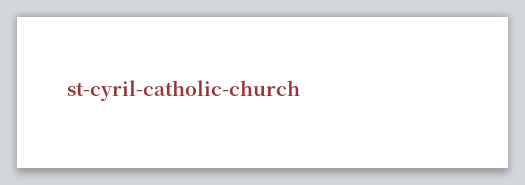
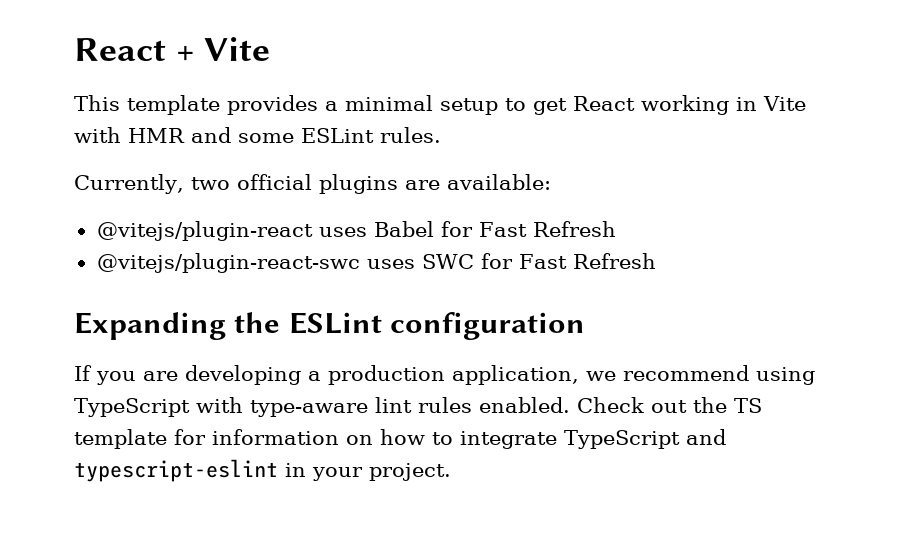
[67,80,300,101] st-cyril-catholic-church -> [74,37,271,61] [74,95,806,115] [74,127,441,143] [74,174,551,194] [96,221,616,241] [96,253,656,273] [74,312,586,340] [74,365,815,385] [74,397,762,417] [74,429,726,449] [74,459,451,482] React + Vite // This template provides a minimal setup to get React working in Vite with HMR and some ESLint rules. // Currently, two official plugins are available: // @vitejs/plugin-react uses Babel for Fast Refresh // @vitejs/plugin-react-swc uses SWC for Fast Refresh // Expanding the ESLint configuration // If you are developing a production application, we recommend using TypeScript with type-aware lint rules enabled. Check out the TS template for information on how to integrate TypeScript and typescript-eslint in your project.

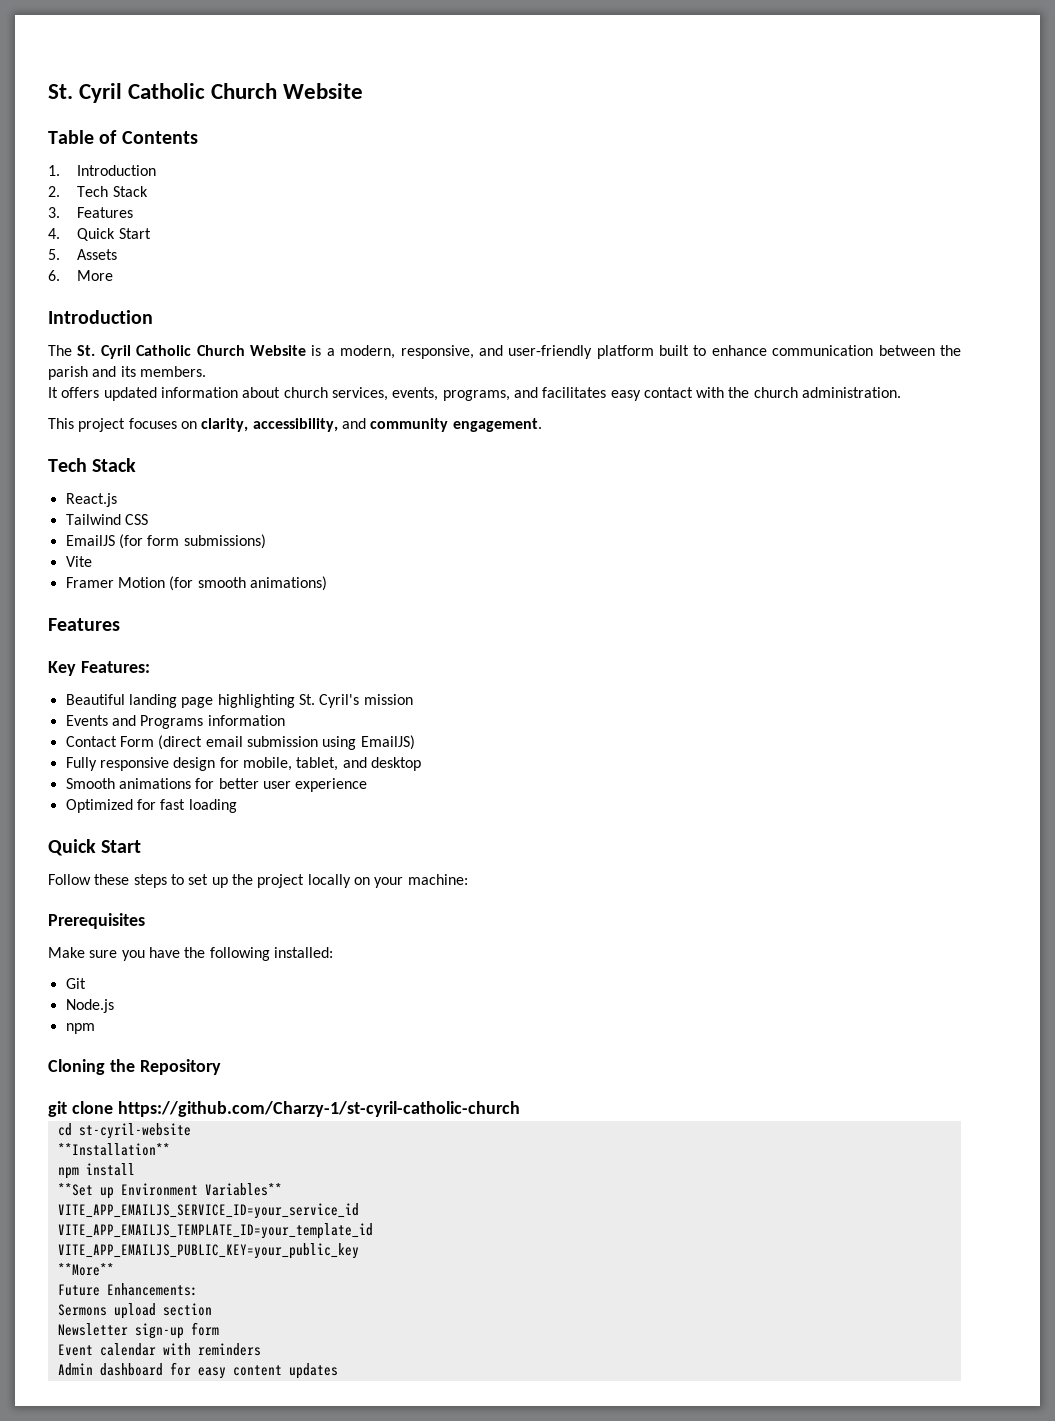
[74,37,271,61] [74,95,806,115] [74,127,441,143] [74,174,551,194] [96,221,616,241] [96,253,656,273] [74,312,586,340] [74,365,815,385] [74,397,762,417] [74,429,726,449] [74,459,451,482] React + Vite // This template provides a minimal setup to get React working in Vite with HMR and some ESLint rules. // Currently, two official plugins are available: // @vitejs/plugin-react uses Babel for Fast Refresh // @vitejs/plugin-react-swc uses SWC for Fast Refresh // Expanding the ESLint configuration // If you are developing a production application, we recommend using TypeScript with type-aware lint rules enabled. Check out the TS template for information on how to integrate TypeScript and typescript-eslint in your project. -> [48,83,364,103] [48,130,198,144] [48,165,157,176] [48,186,148,197] [48,207,134,218] [48,228,151,241] [48,249,118,260] [48,270,114,281] [48,310,153,324] [48,345,962,359] [48,366,206,380] [48,387,902,401] [48,418,542,432] [48,458,137,472] [65,493,117,507] [65,514,148,525] [65,534,266,549] [65,556,92,567] [65,576,327,591] [48,618,120,631] [48,661,150,676] [65,694,413,708] [65,715,285,729] [65,735,415,750] [65,757,421,771] [65,778,368,792] [65,799,237,813] [48,839,142,856] [48,874,468,888] [48,913,145,929] [48,947,333,961] [65,978,86,989] [65,999,114,1013] [65,1023,95,1034] [48,1059,221,1075] [48,1101,520,1117] [57,1123,191,1139] [57,1143,170,1156] [57,1163,135,1179] [57,1183,282,1199] [57,1203,359,1219] [57,1223,373,1239] [57,1243,359,1259] [57,1263,114,1276] [57,1283,198,1296] [57,1303,212,1319] [57,1322,219,1339] [57,1343,261,1356] [57,1362,338,1379] St. Cyril Catholic Church Website // Table of Contents // 1. Introduction // 2. Tech Stack // 3. Features // 4. Quick Start // 5. Assets // 6. More // Introduction // The St. Cyril Catholic Church Website is a modern, responsive, and user-friendly platform built to enhance communication between the parish and its members. // It offers updated information about church services, events, programs, and facilitates easy contact with the church administration. // This project focuses on clarity, accessibility, and community engagement. // Tech Stack // React.js // Tailwind CSS // EmailJS (for form submissions) // Vite // Framer Motion (for smooth animations) // Features // Key Features: // Beautiful landing page highlighting St. Cyril's mission // Events and Programs information // Contact Form (direct email submission using EmailJS) // Fully responsive design for mobile, tablet, and desktop // Smooth animations for better user experience // Optimized for fast loading // Quick Start // Follow these steps to set up the project locally on your machine: // Prerequisites // Make sure you have the following installed: // Git // Node.js // npm // Cloning the Repository // git clone https://github.com/Charzy-1/st-cyril-catholic-church // cd st-cyril-website // **Installation** // npm install // **Set up Environment Variables** // VITE_APP_EMAILJS_SERVICE_ID=your_service_id // VITE_APP_EMAILJS_TEMPLATE_ID=your_template_id // VITE_APP_EMAILJS_PUBLIC_KEY=your_public_key // **More** // Future Enhancements: // Sermons upload section // Newsletter sign-up form // Event calendar with reminders // Admin dashboard for easy content updates

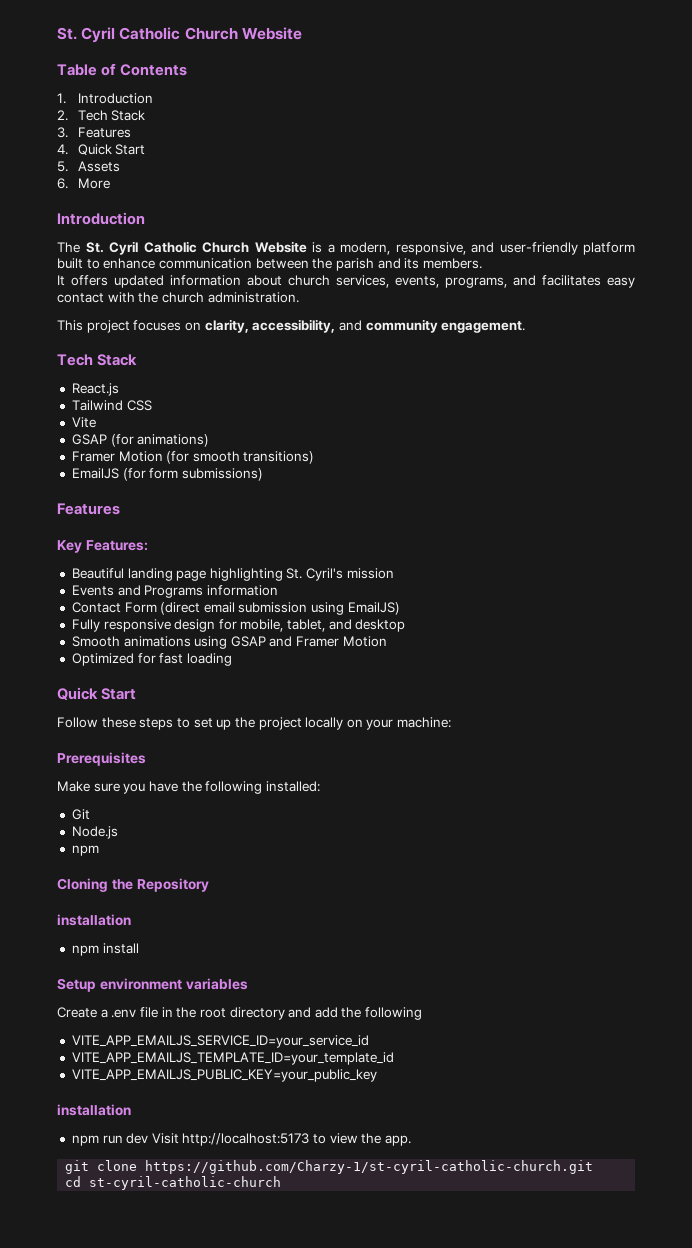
[65,534,266,549] [65,556,92,567] EmailJS (for form submissions) // Vite -> [71,417,96,428] [71,434,210,447] Vite // GSAP (for animations)
[249,576,327,591] animations) -> [243,451,315,464] [71,468,263,481] transitions) // EmailJS (for form submissions)
[195,778,368,792] for better user experience -> [194,636,387,649] using GSAP and Framer Motion
[48,1101,520,1117] [57,1123,191,1139] [57,1143,170,1156] [57,1163,135,1179] [57,1183,282,1199] [57,1203,359,1219] [57,1223,373,1239] [57,1243,359,1259] [57,1263,114,1276] [57,1283,198,1296] [57,1303,212,1319] [57,1322,219,1339] [57,1343,261,1356] [57,1362,338,1379] git clone https://github.com/Charzy-1/st-cyril-catholic-church // cd st-cyril-website // **Installation** // npm install // **Set up Environment Variables** // VITE_APP_EMAILJS_SERVICE_ID=your_service_id // VITE_APP_EMAILJS_TEMPLATE_ID=your_template_id // VITE_APP_EMAILJS_PUBLIC_KEY=your_public_key // **More** // Future Enhancements: // Sermons upload section // Newsletter sign-up form // Event calendar with reminders // Admin dashboard for easy content updates -> [57,914,131,926] [71,943,139,956] [57,978,248,992] [57,1007,423,1020] [71,1035,369,1048] [71,1052,394,1065] [71,1069,377,1082] [57,1104,131,1116] [71,1133,412,1146] [65,1160,594,1174] [65,1176,282,1190] installation // npm install // Setup environment variables // Create a .env file in the root directory and add the following // VITE_APP_EMAILJS_SERVICE_ID=your_service_id // VITE_APP_EMAILJS_TEMPLATE_ID=your_template_id // VITE_APP_EMAILJS_PUBLIC_KEY=your_public_key // installation // npm run dev Visit http://localhost:5173 to view the app. // git clone https://github.com/Charzy-1/st-cyril-catholic-church.git // cd st-cyril-catholic-church

